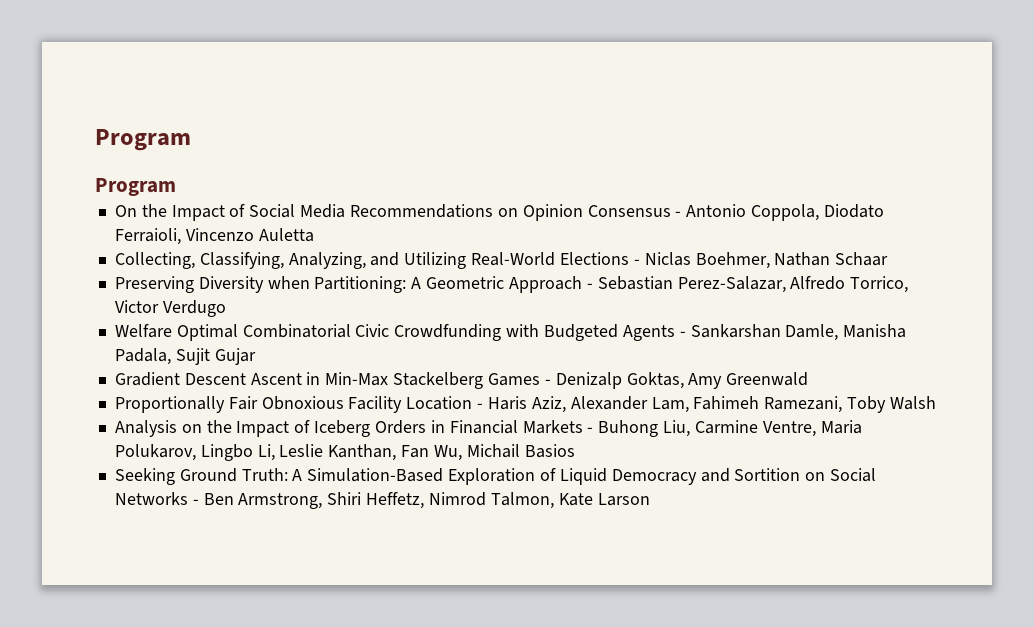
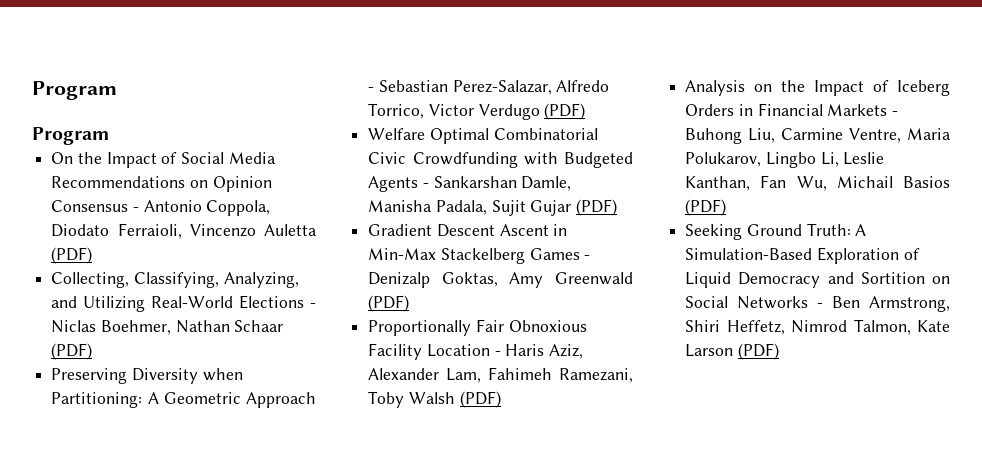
(314, 235) none -> [51,247,93,264] (PDF)
(889, 259) none -> [51,343,93,360] (PDF)
(226, 308) none -> [544,103,586,120] (PDF)
(256, 356) none -> [576,199,618,216] (PDF)
(809, 379) none -> [368,295,410,312] (PDF)
(936, 403) none -> [459,391,501,408] (PDF)
(575, 451) none -> [685,199,727,216] (PDF)
(650, 499) none -> [737,343,779,360] (PDF)

